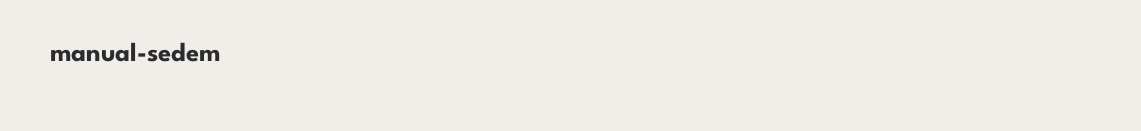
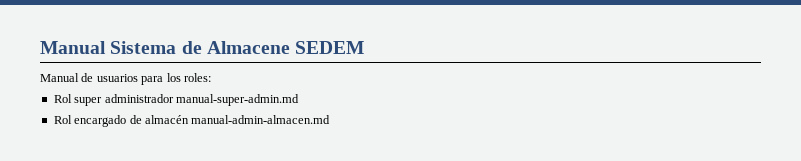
[50,42,220,62] manual-sedem -> [40,41,365,54] [40,73,211,85] [53,94,299,106] [53,115,331,127] Manual Sistema de Almacene SEDEM // Manual de usuarios para los roles: // Rol super administrador manual-super-admin.md // Rol encargado de almacén manual-admin-almacen.md

